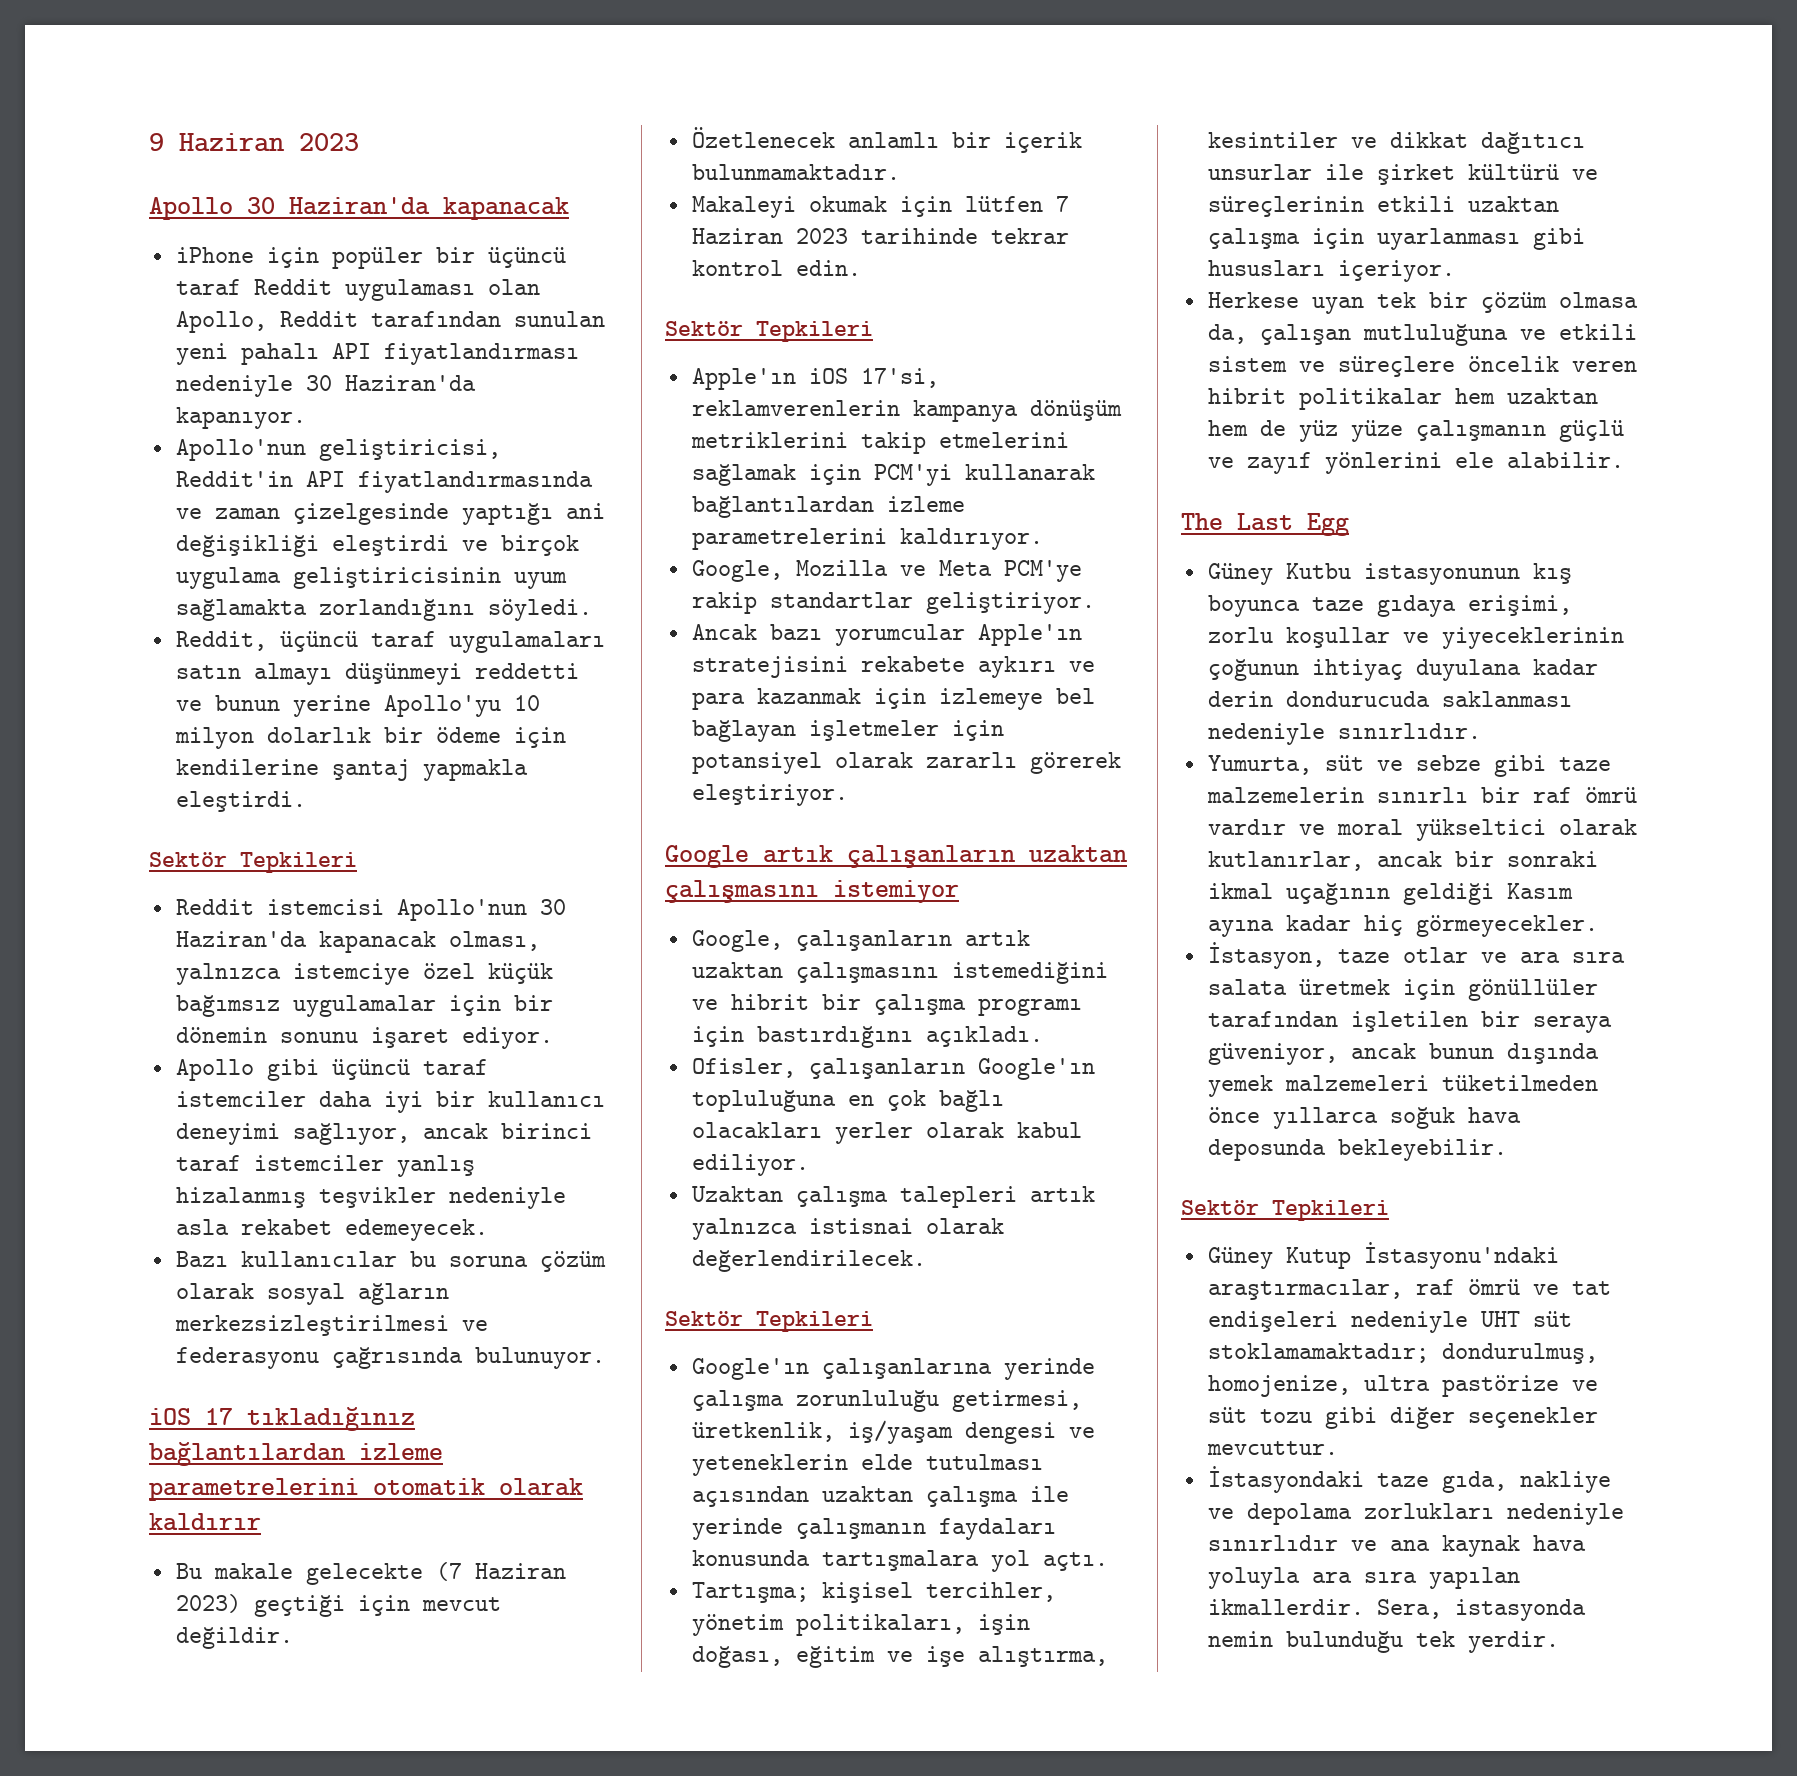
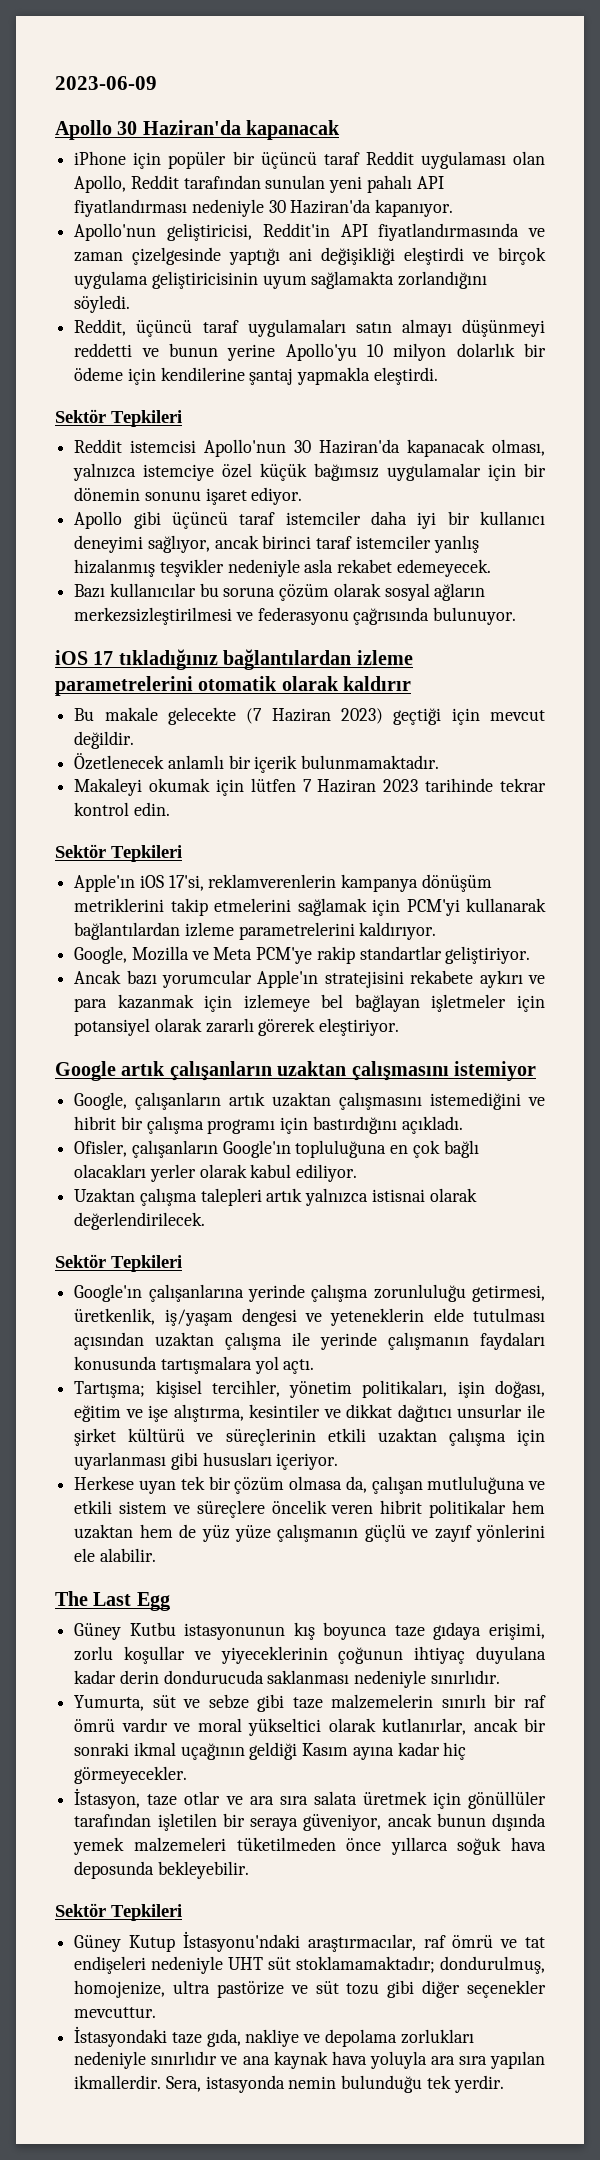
[149,133,359,152] 9 Haziran 2023 -> [55,76,157,90] 2023-06-09

